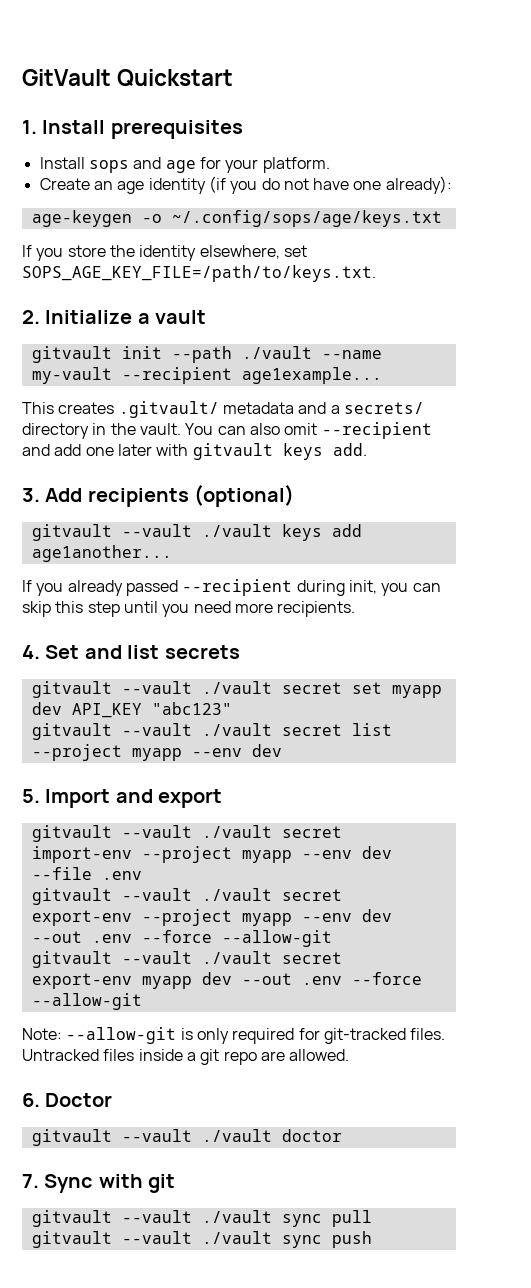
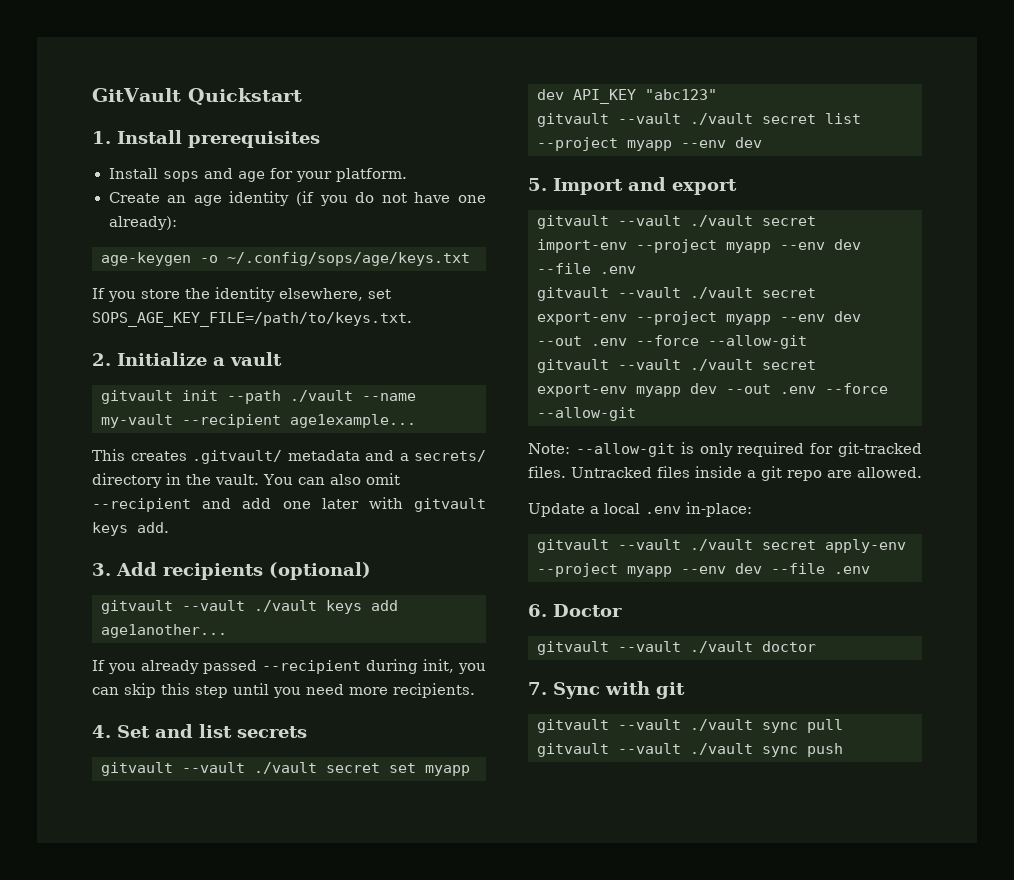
(350, 1055) none -> [528,502,752,517] [537,539,906,553] [537,563,870,577] // Update a local .env in-place: // gitvault --vault ./vault secret apply-env --project myapp --env dev --file .env

